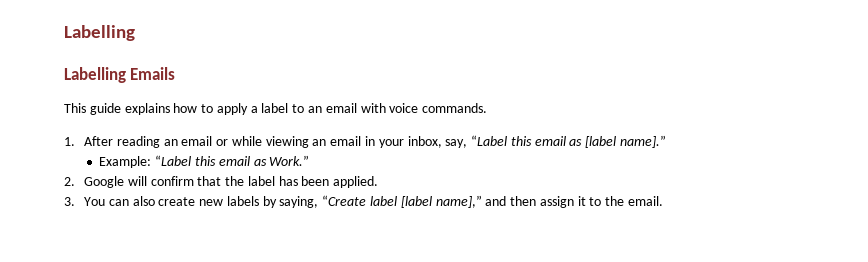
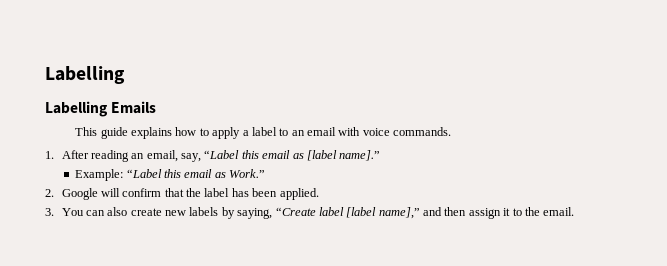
[181,136,442,148] email or while viewing an email in your inbox, -> [146,150,178,162] email,

